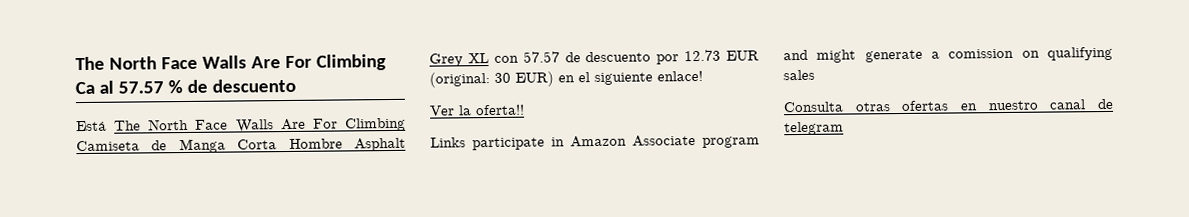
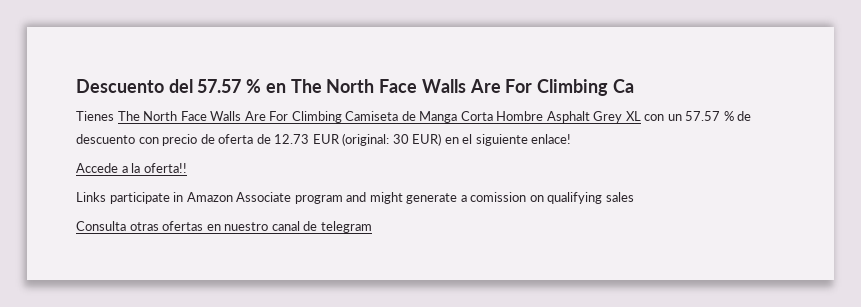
(75, 63) none -> [76,79,286,93] Descuento del 57.57 % en
[98,78,296,94] [76,120,107,132] al 57.57 % de descuento // Está -> [76,111,114,121] // Tienes
[522,51,680,65] 57.57 de descuento por -> [667,111,752,121] [76,134,271,146] un 57.57 % de descuento con precio de oferta de
[429,105,455,116] Ver -> [76,163,128,173] Accede a

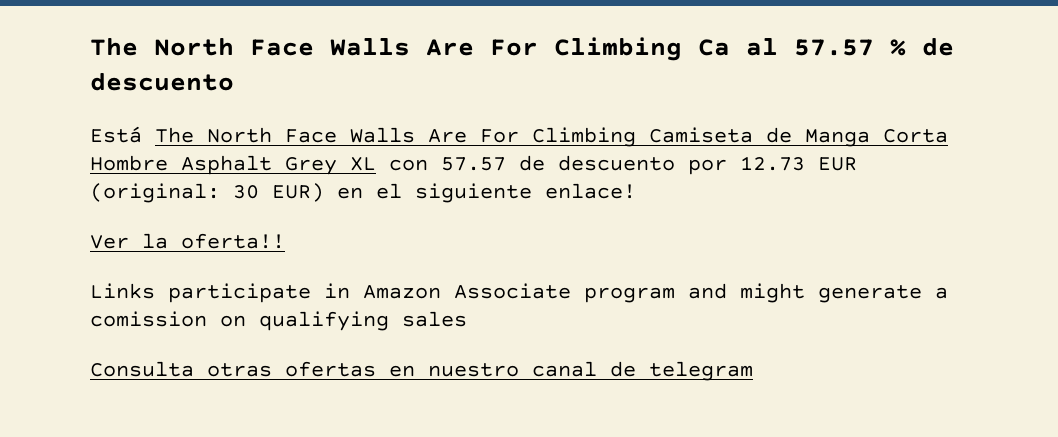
[76,79,286,93] Descuento del 57.57 % en -> (90, 47) none
[76,111,114,121] // Tienes -> [746,38,954,56] [90,73,234,91] [90,126,142,143] al 57.57 % de descuento // Está
[667,111,752,121] [76,134,271,146] un 57.57 % de descuento con precio de oferta de -> [441,155,727,175] 57.57 de descuento por
[76,163,128,173] Accede a -> [90,235,129,249] Ver

